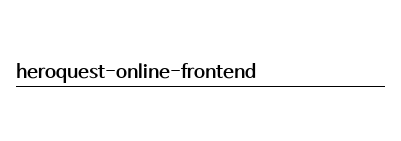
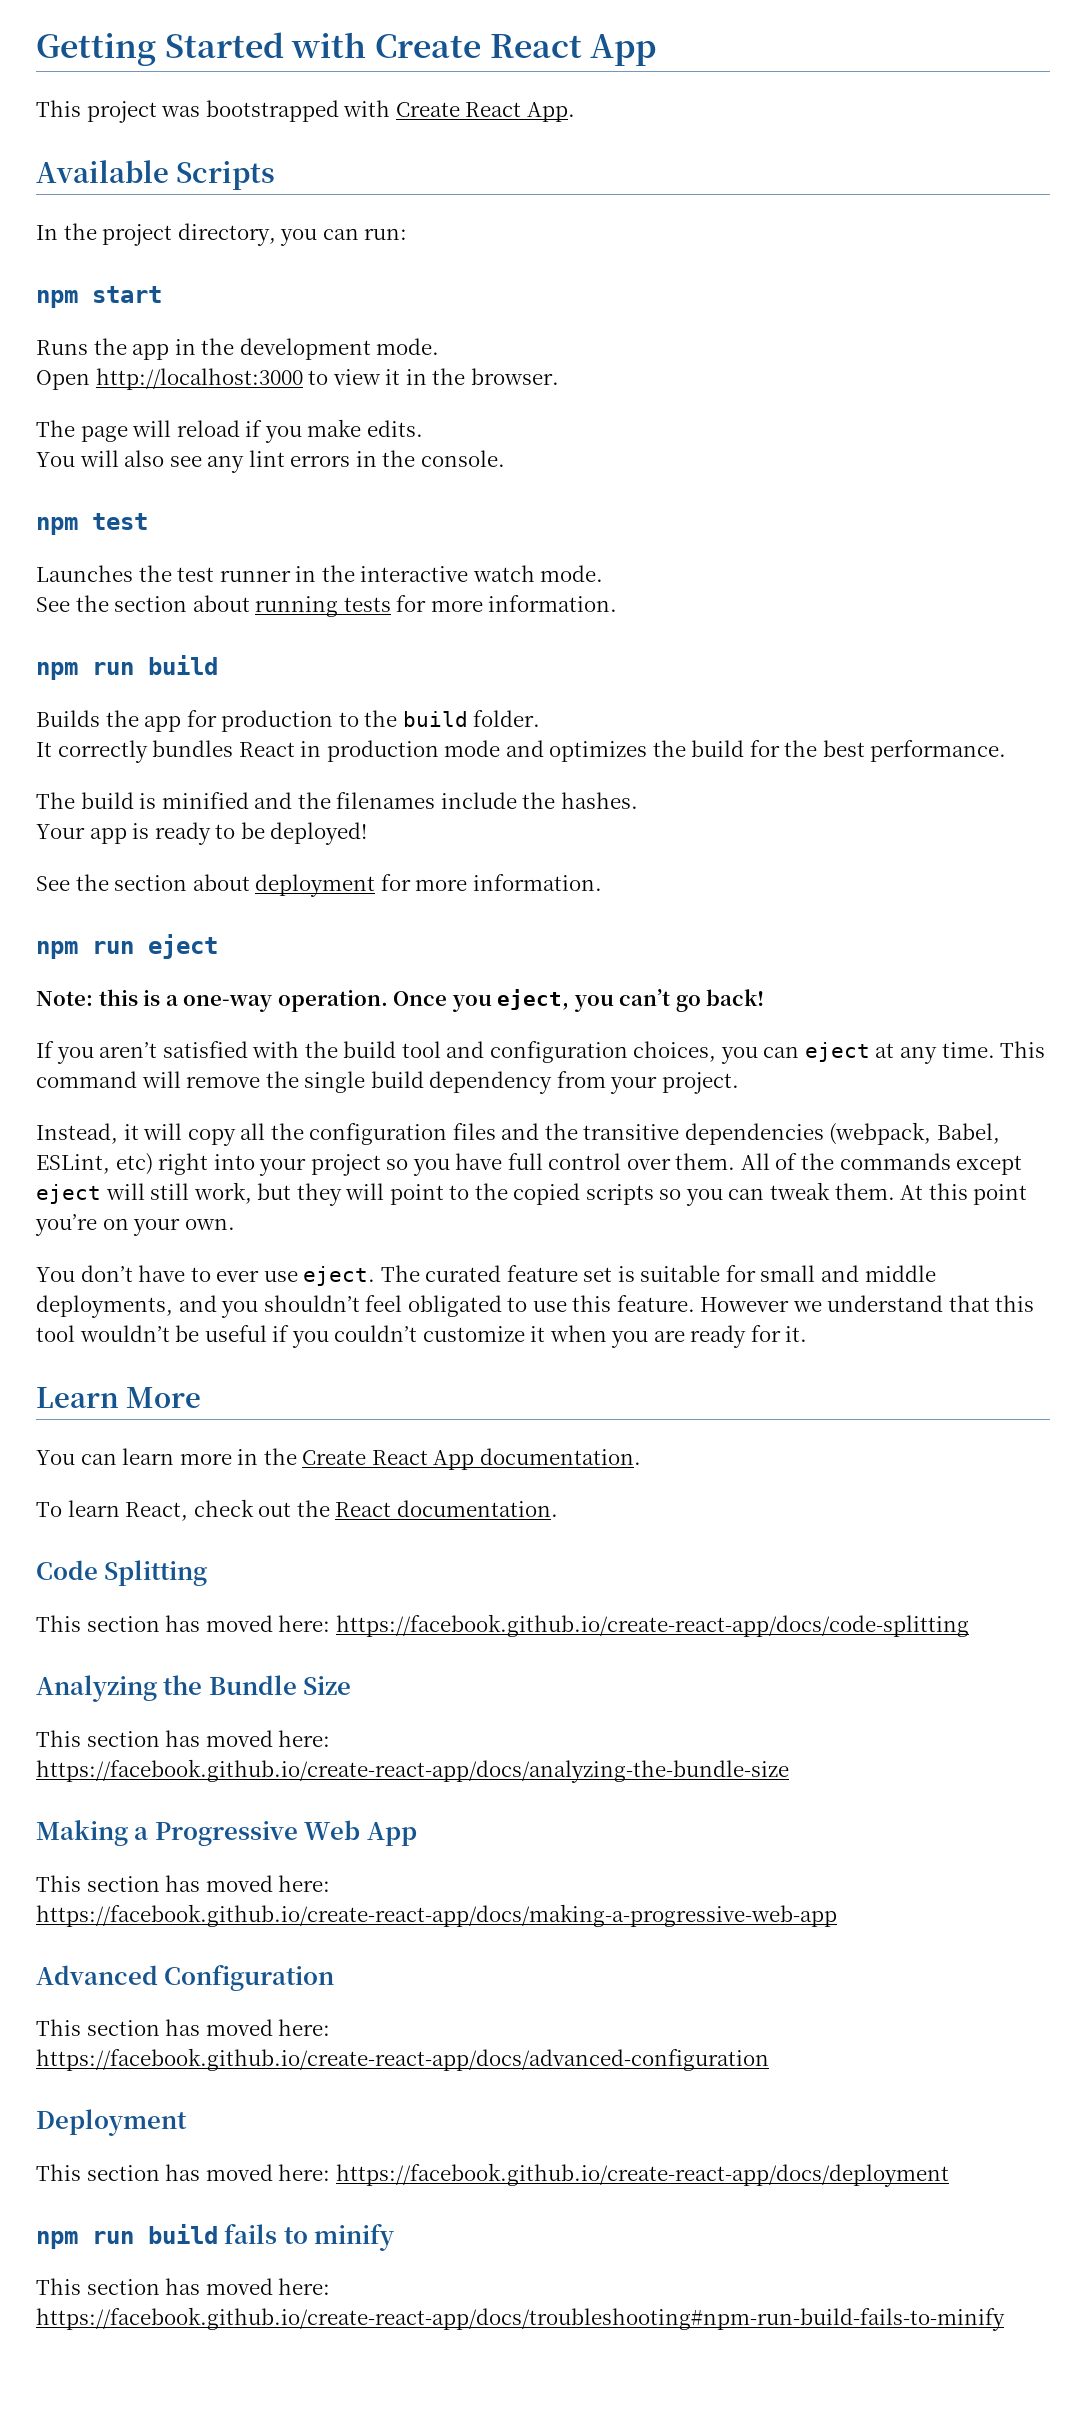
[16,63,256,83] heroquest-online-frontend -> [36,32,657,66] [36,100,575,123] [36,160,276,190] [36,223,408,246] [36,286,162,308] [36,338,440,360] [36,368,559,390] [36,419,423,443] [36,450,505,473] [36,513,148,535] [36,565,604,582] [36,595,618,617] [36,655,218,680] [36,710,541,732] [36,740,1007,763] [36,792,638,809] [36,822,368,845] [36,874,602,897] [36,934,218,959] [36,989,765,1012] [36,1041,1046,1064] [36,1071,739,1094] [36,1122,1000,1146] [36,1153,1023,1176] [36,1182,1028,1206] [35,1214,235,1236] [36,1265,936,1286] [36,1295,1035,1318] [36,1325,808,1348] [36,1387,202,1408] [36,1448,641,1470] [36,1499,558,1521] [36,1560,208,1586] [36,1614,969,1637] [36,1675,352,1702] [36,1730,331,1747] [36,1759,789,1783] [36,1820,417,1846] [36,1875,331,1892] [36,1904,837,1927] [36,1964,335,1991] [36,2019,331,2036] [36,2048,769,2071] [36,2109,187,2136] [36,2163,949,2187] [36,2223,395,2251] [36,2278,331,2295] [36,2307,1005,2331] Getting Started with Create React App // This project was bootstrapped with Create React App. // Available Scripts // In the project directory, you can run: // npm start // Runs the app in the development mode. // Open http://localhost:3000 to view it in the browser. // The page will reload if you make edits. // You will also see any lint errors in the console. // npm test // Launches the test runner in the interactive watch mode. // See the section about running tests for more information. // npm run build // Builds the app for production to the build folder. // It correctly bundles React in production mode and optimizes the build for the best performance. // The build is minified and the filenames include the hashes. // Your app is ready to be deployed! // See the section about deployment for more information. // npm run eject // Note: this is a one-way operation. Once you eject, you can’t go back! // If you aren’t satisfied with the build tool and configuration choices, you can eject at any time. This command will remove the single build dependency from your project. // Instead, it will copy all the configuration files and the transitive dependencies (webpack, Babel, ESLint, etc) right into your project so you have full control over them. All of the commands except eject will still work, but they will point to the copied scripts so you can tweak them. At this point you’re on your own. // You don’t have to ever use eject. The curated feature set is suitable for small and middle deployments, and you shouldn’t feel obligated to use this feature. However we understand that this tool wouldn’t be useful if you couldn’t customize it when you are ready for it. // Learn More // You can learn more in the Create React App documentation. // To learn React, check out the React documentation. // Code Splitting // This section has moved here: https://facebook.github.io/create-react-app/docs/code-splitting // Analyzing the Bundle Size // This section has moved here: https://facebook.github.io/create-react-app/docs/analyzing-the-bundle-size // Making a Progressive Web App // This section has moved here: https://facebook.github.io/create-react-app/docs/making-a-progressive-web-app // Advanced Configuration // This section has moved here: https://facebook.github.io/create-react-app/docs/advanced-configuration // Deployment // This section has moved here: https://facebook.github.io/create-react-app/docs/deployment // npm run build fails to minify // This section has moved here: https://facebook.github.io/create-react-app/docs/troubleshooting#npm-run-build-fails-to-minify

